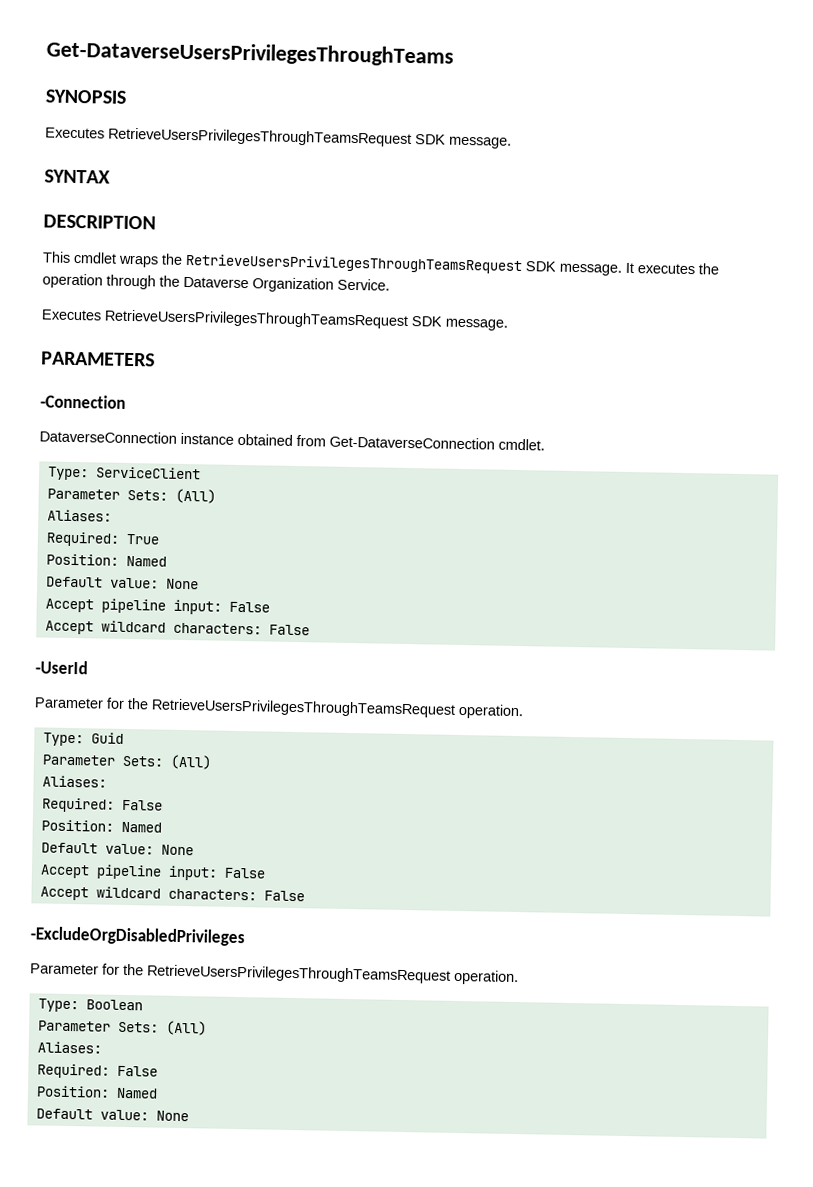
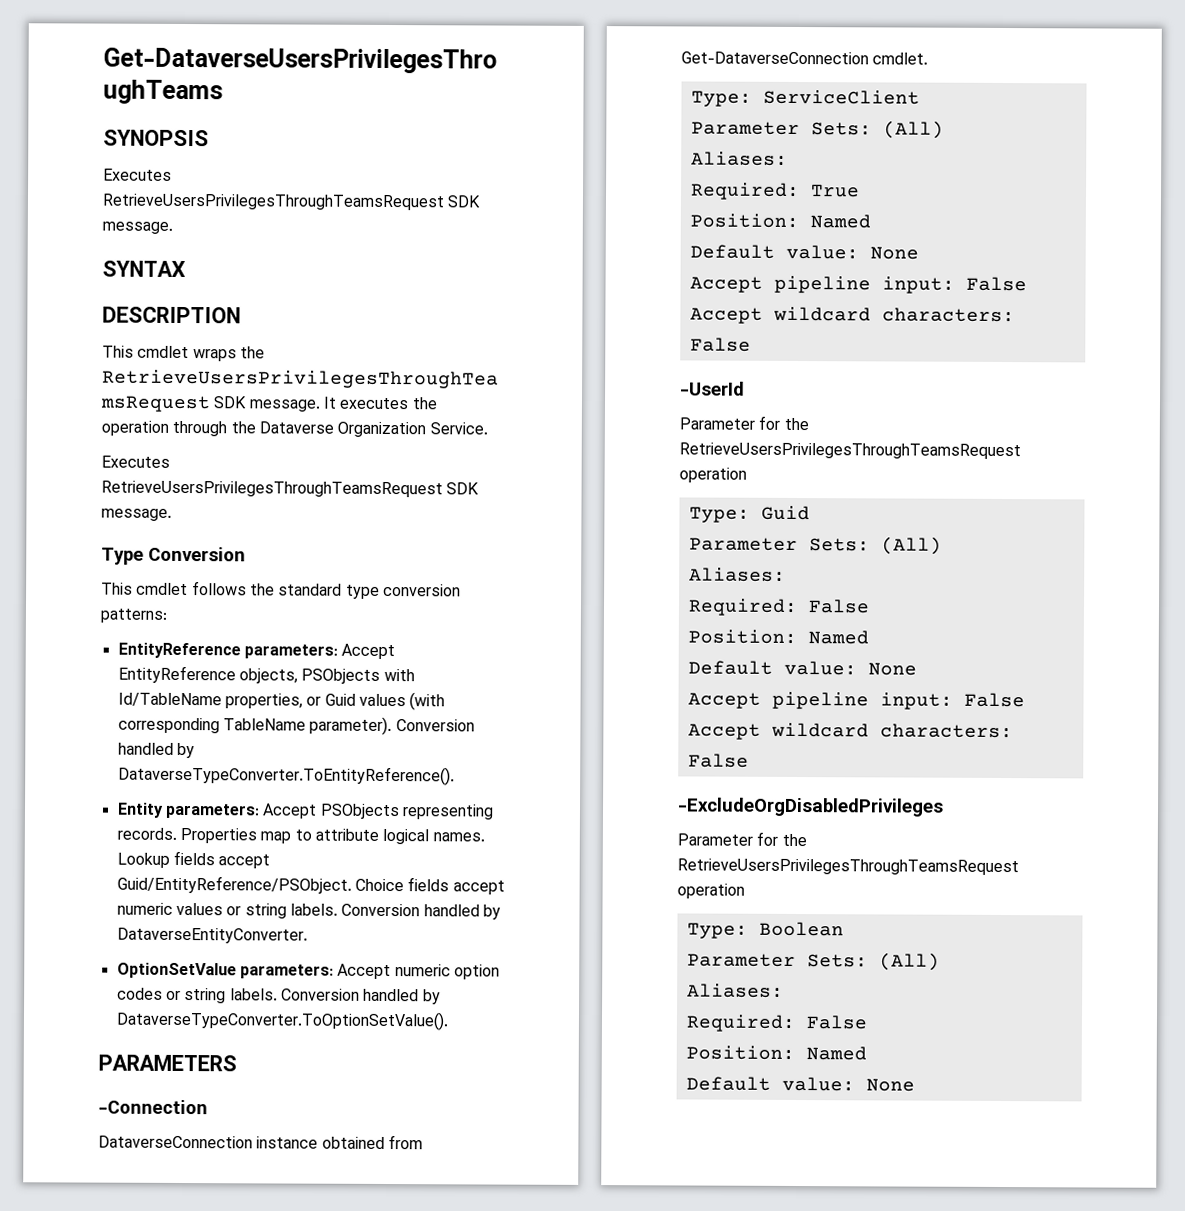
(508, 324) none -> [101,546,246,565] [101,581,461,599] [100,608,167,623] [117,642,396,660] [117,665,415,684] [117,692,446,711] [117,716,475,736] [117,742,195,759] [117,765,455,786] [116,802,494,820] [116,827,485,845] [116,850,271,869] [116,875,505,895] [116,902,501,920] [116,927,308,944] [116,962,500,980] [116,987,441,1005] [115,1010,449,1031] // Type Conversion // This cmdlet follows the standard type conversion patterns: // EntityReference parameters: Accept EntityReference objects, PSObjects with Id/TableName properties, or Guid values (with corresponding TableName parameter). Conversion handled by DataverseTypeConverter.ToEntityReference(). // Entity parameters: Accept PSObjects representing records. Properties map to attribute logical names. Lookup fields accept Guid/EntityReference/PSObject. Choice fields accept numeric values or string labels. Conversion handled by DataverseEntityConverter. // OptionSetValue parameters: Accept numeric option codes or string labels. Conversion handled by DataverseTypeConverter.ToOptionSetValue().
[458,703,524,720] operation. -> [679,467,747,483] operation
[453,969,519,986] operation. -> [677,883,745,899] operation

